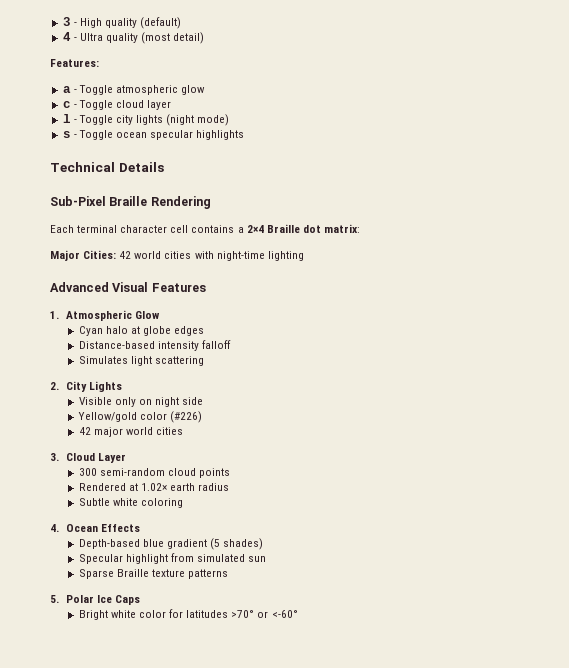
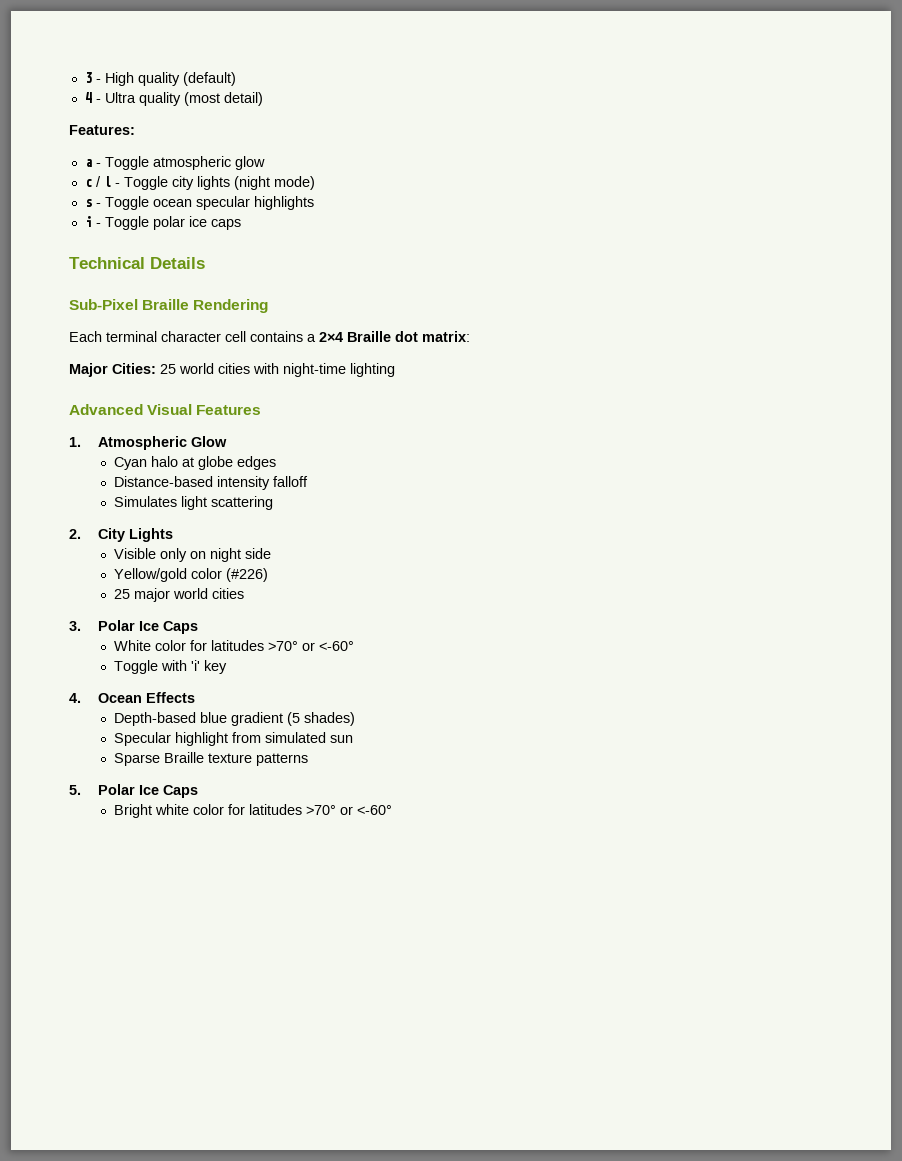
[73,100,172,110] - Toggle cloud layer // -> [95,176,101,187] /
(245, 135) none -> [84,216,241,230] // i - Toggle polar ice caps
[119,251,132,259] 42 -> [160,364,176,374] 25
[78,427,91,435] 42 -> [113,589,130,599] 25
[66,453,127,463] [78,468,231,478] [78,483,230,491] [78,498,184,508] Cloud Layer // 300 semi-random cloud points // Rendered at 1.02× earth radius // Subtle white coloring -> [97,620,198,634] [113,640,354,651] [113,660,227,674] Polar Ice Caps // White color for latitudes >70° or <-60° // Toggle with 'i' key

